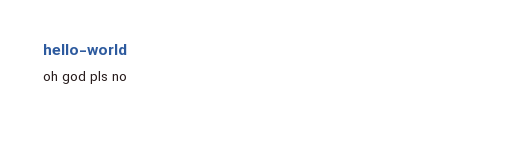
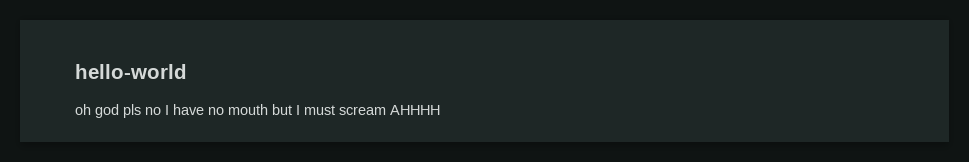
(127, 77) none -> [165,104,440,115] I have no mouth but I must scream AHHHH

